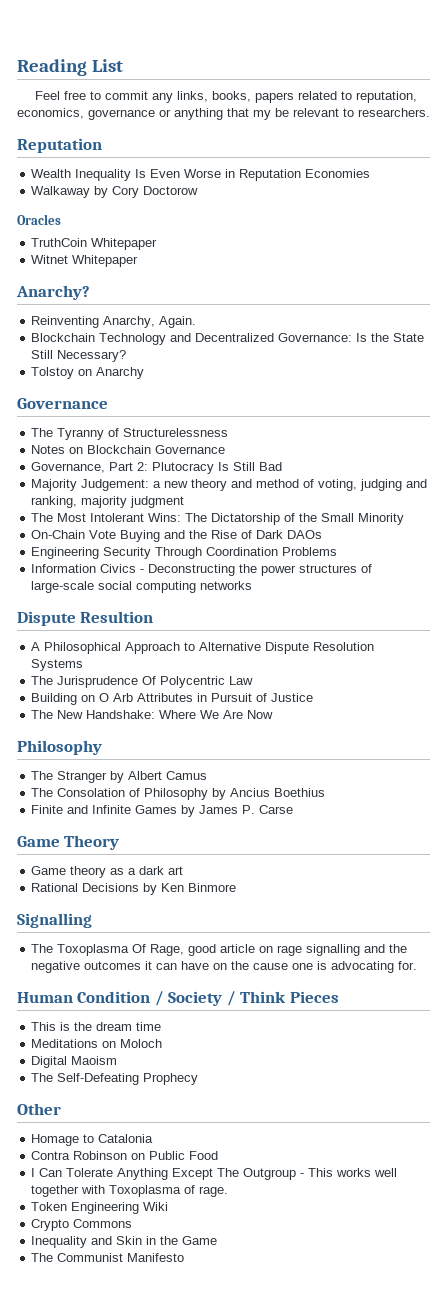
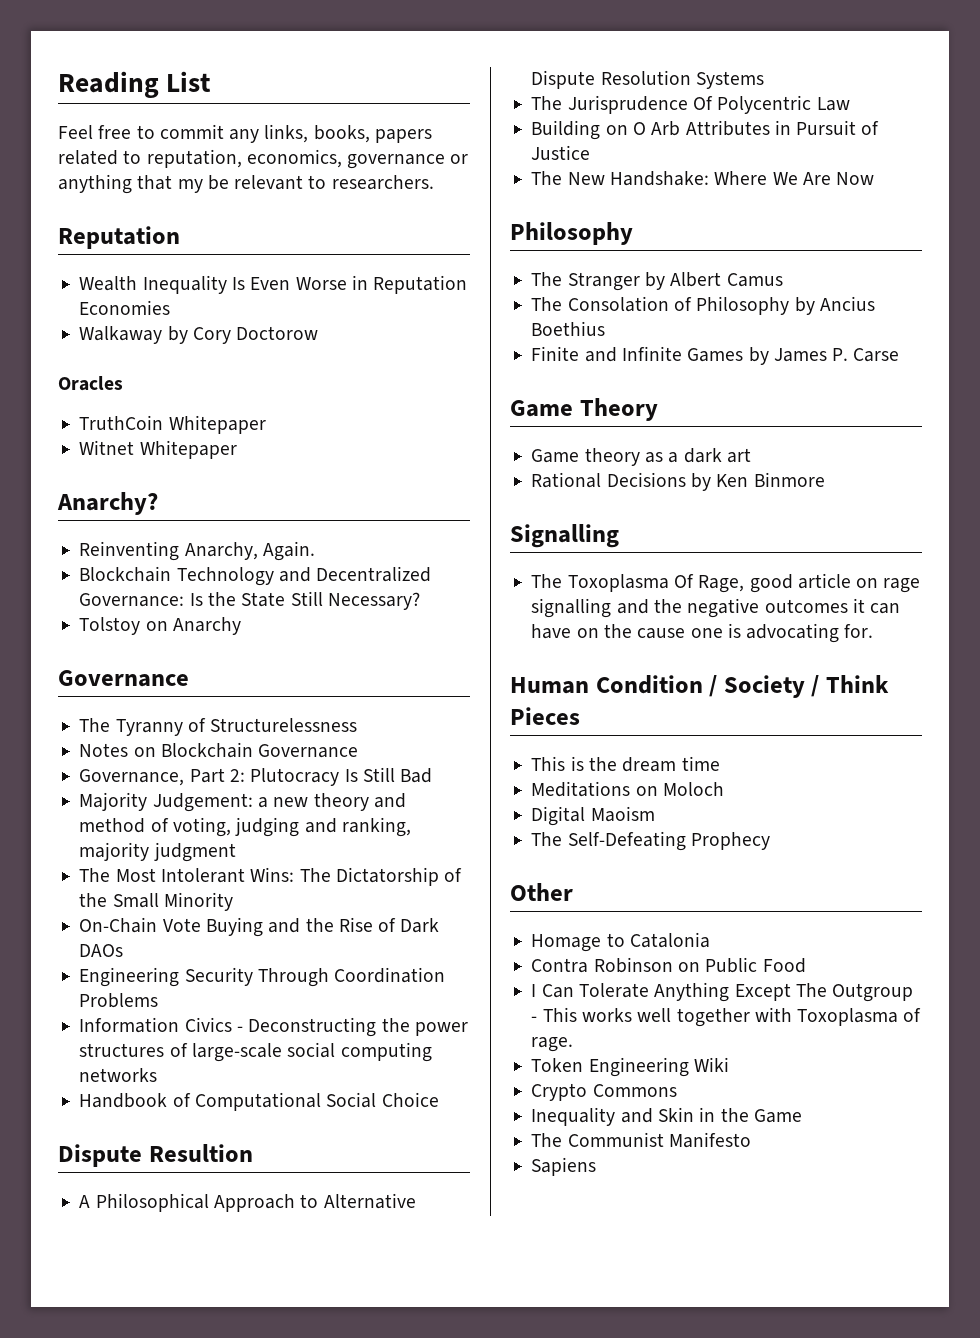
(253, 585) none -> [79,1092,439,1111] // Handbook of Computational Social Choice
(185, 1257) none -> [531,1157,597,1176] // Sapiens

